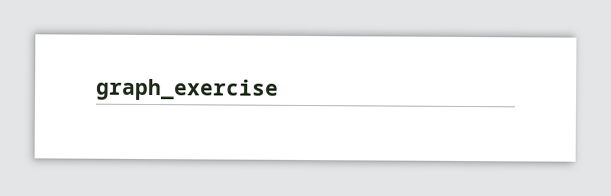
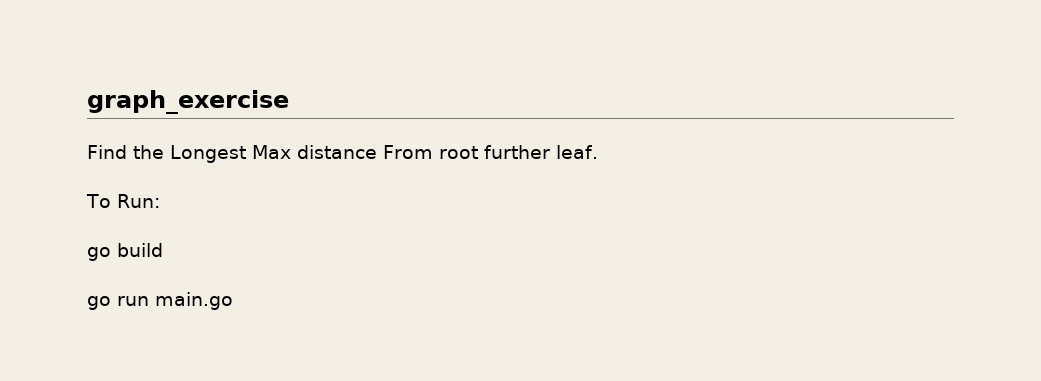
(279, 89) none -> [87,145,598,163] [86,194,160,208] [87,243,163,261] [87,292,233,310] // Find the Longest Max distance From root further leaf. // To Run: // go build // go run main.go

